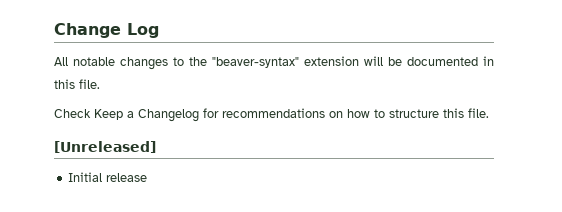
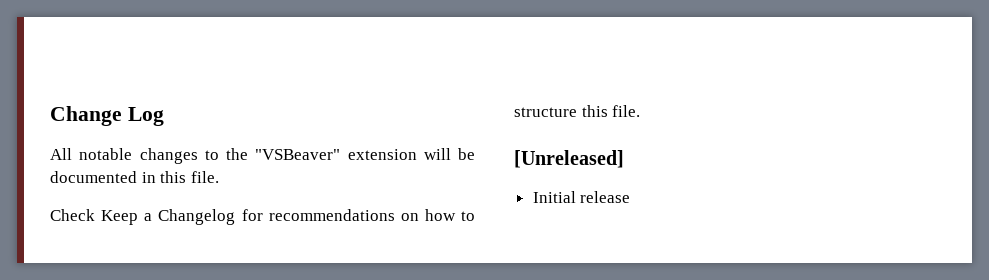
[212,57,299,68] "beaver-syntax" -> [255,149,341,160] "VSBeaver"

